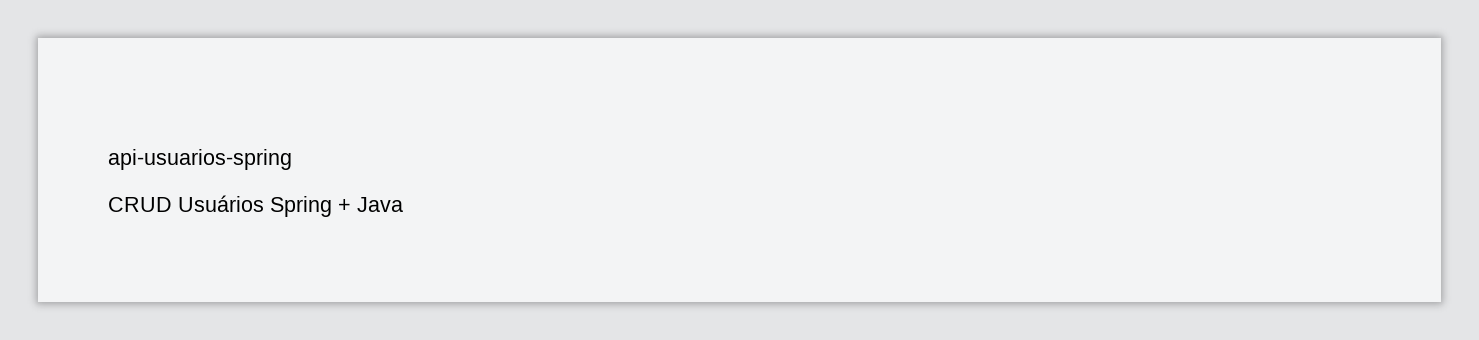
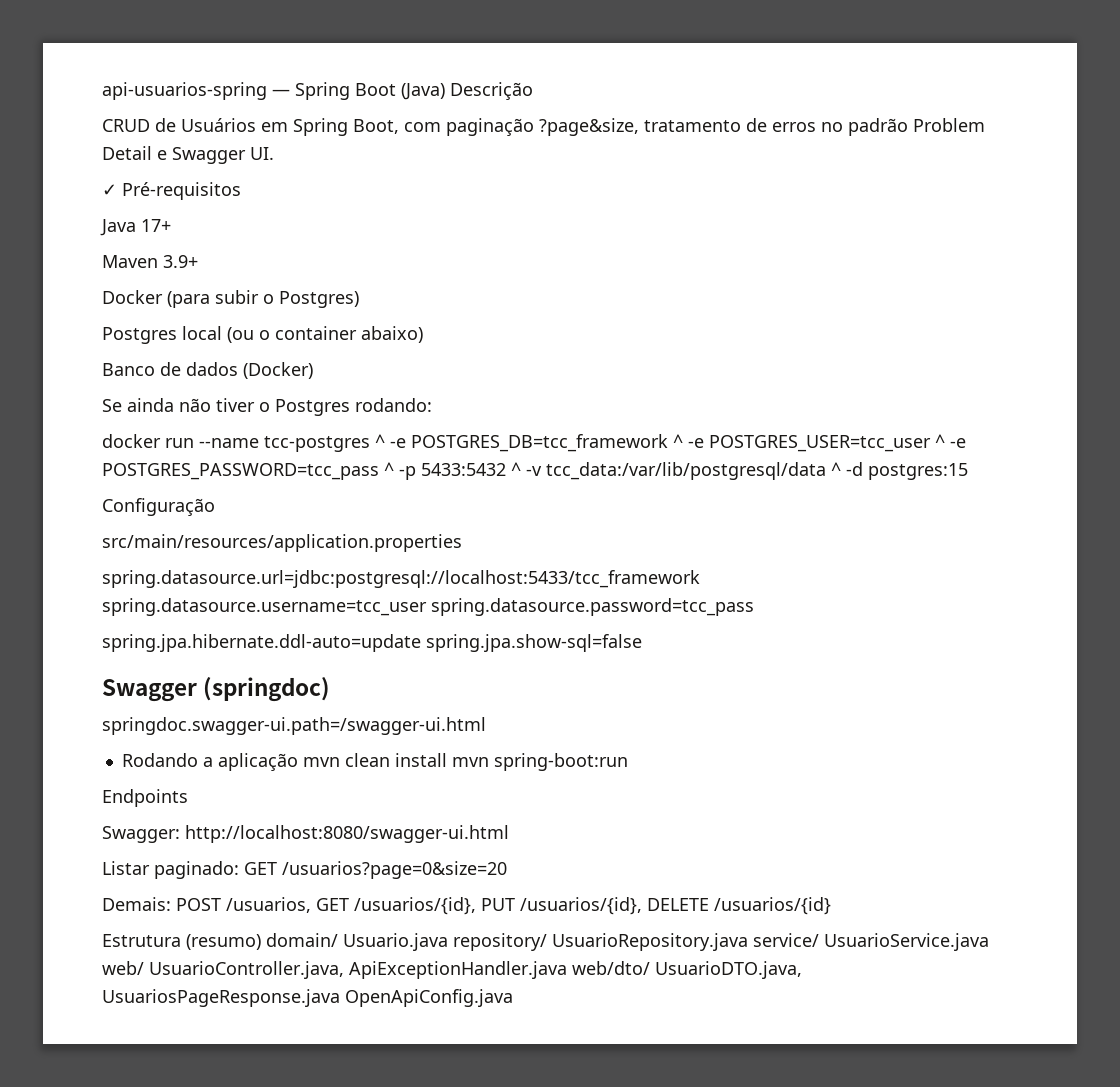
[108,195,403,217] // CRUD Usuários Spring + Java -> [272,82,533,100] [102,118,985,136] [102,146,274,164] [102,182,241,200] [100,219,171,236] [102,255,198,268] [102,290,359,308] [102,326,423,344] [102,362,313,379] [102,398,432,416] [102,434,966,452] [102,462,968,480] [102,498,215,516] [102,534,462,552] [102,570,700,588] [102,598,754,616] [102,634,642,652] [102,677,331,702] [102,717,486,735] [121,753,628,771] [102,789,188,807] [102,825,509,843] [102,861,507,879] [102,897,831,915] [102,933,989,951] [102,961,802,979] [102,989,513,1007] — Spring Boot (Java) Descrição // CRUD de Usuários em Spring Boot, com paginação ?page&size, tratamento de erros no padrão Problem Detail e Swagger UI. // ✓ Pré-requisitos // Java 17+ // Maven 3.9+ // Docker (para subir o Postgres) // Postgres local (ou o container abaixo) // Banco de dados (Docker) // Se ainda não tiver o Postgres rodando: // docker run --name tcc-postgres ^ -e POSTGRES_DB=tcc_framework ^ -e POSTGRES_USER=tcc_user ^ -e POSTGRES_PASSWORD=tcc_pass ^ -p 5433:5432 ^ -v tcc_data:/var/lib/postgresql/data ^ -d postgres:15 // Configuração // src/main/resources/application.properties // spring.datasource.url=jdbc:postgresql://localhost:5433/tcc_framework spring.datasource.username=tcc_user spring.datasource.password=tcc_pass // spring.jpa.hibernate.ddl-auto=update spring.jpa.show-sql=false // Swagger (springdoc) // springdoc.swagger-ui.path=/swagger-ui.html // Rodando a aplicação mvn clean install mvn spring-boot:run // Endpoints // Swagger: http://localhost:8080/swagger-ui.html // Listar paginado: GET /usuarios?page=0&size=20 // Demais: POST /usuarios, GET /usuarios/{id}, PUT /usuarios/{id}, DELETE /usuarios/{id} // Estrutura (resumo) domain/ Usuario.java repository/ UsuarioRepository.java service/ UsuarioService.java web/ UsuarioController.java, ApiExceptionHandler.java web/dto/ UsuarioDTO.java, UsuariosPageResponse.java OpenApiConfig.java

